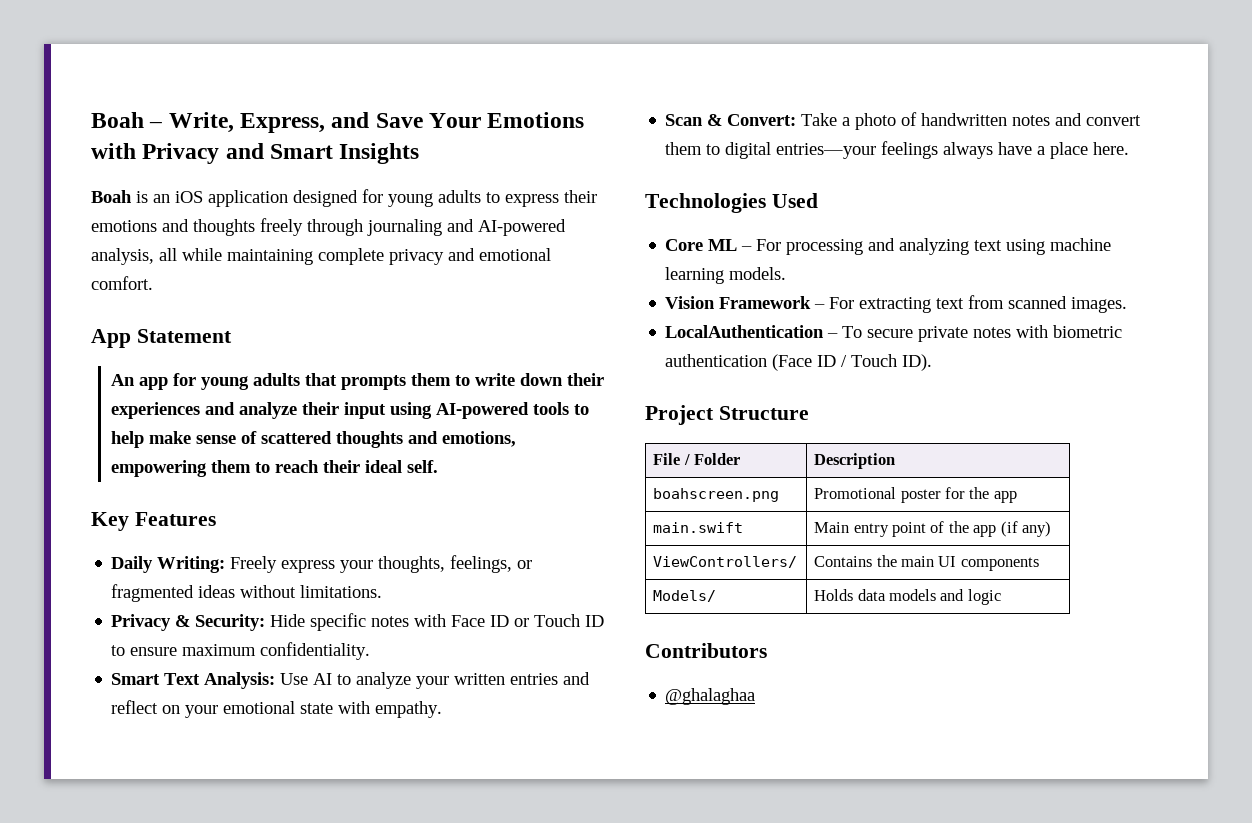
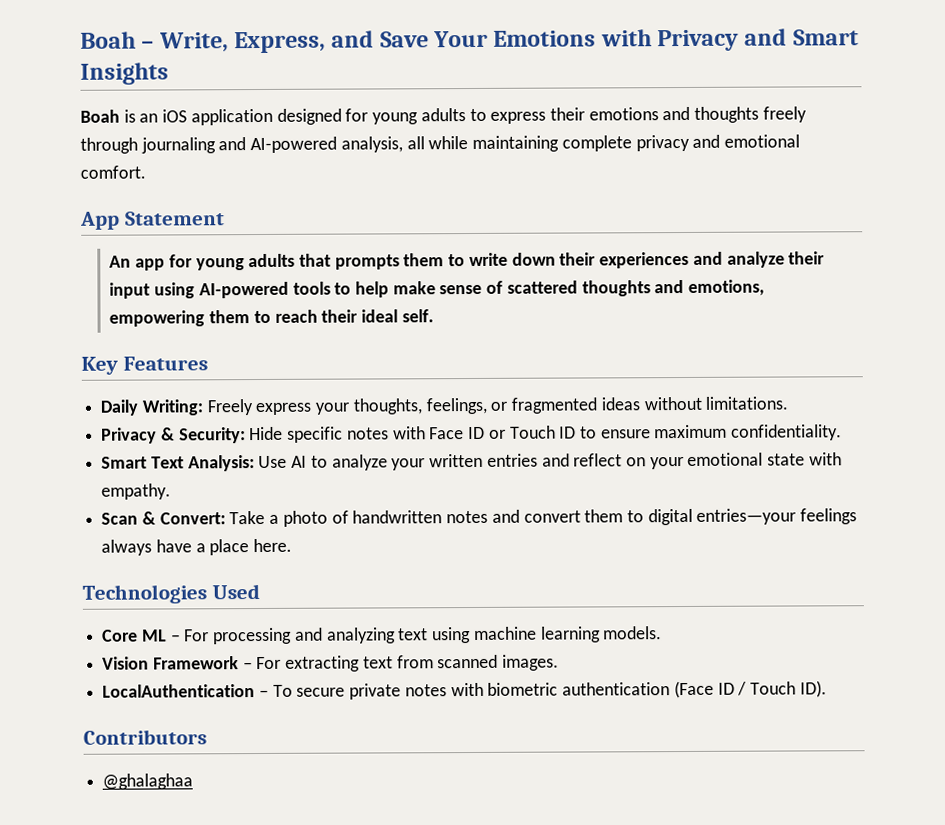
[645,405,809,425] [653,453,740,465] [814,453,896,469] [653,488,780,502] [814,487,1017,503] [653,522,744,533] [814,521,1052,537] [653,556,798,568] [814,555,1039,571] [653,590,717,602] [814,589,1001,605] // Project Structure // File / Folder | Description // boahscreen.png | Promotional poster for the app // main.swift | Main entry point of the app (if any) // ViewControllers/ | Contains the main UI components // Models/ | Holds data models and logic -> (827, 689) none

